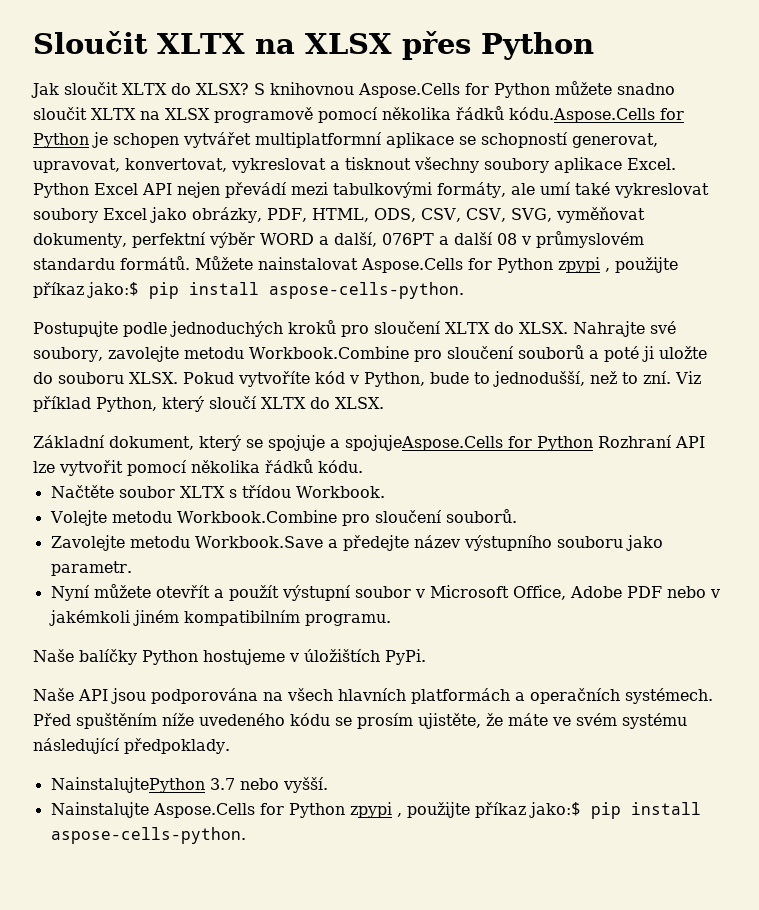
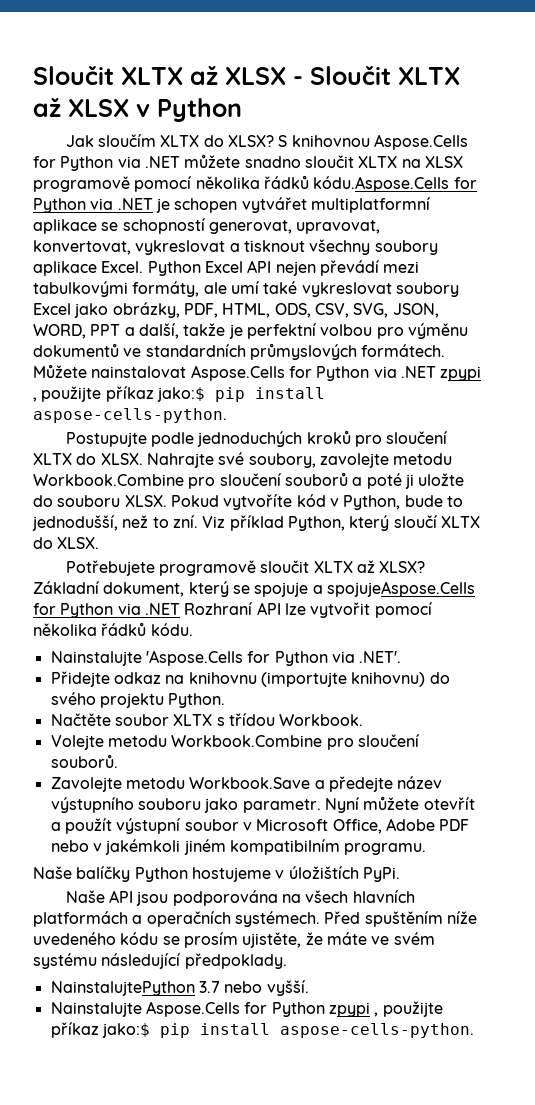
[33,31,471,60] Sloučit XLTX na XLSX přes -> [33,66,460,85] [33,98,150,117] Sloučit XLTX až XLSX - Sloučit XLTX až XLSX v
[64,82,118,95] sloučit -> [98,134,157,147] sloučím
(550, 90) none -> [117,156,180,168] via .NET
(89, 140) none -> [90,198,153,210] via .NET
[465,207,645,223] [33,231,644,248] [33,256,190,270] CSV, SVG, vyměňovat dokumenty, perfektní výběr WORD a další, 076PT a další 08 v průmyslovém standardu formátů. -> [353,303,439,318] [33,323,468,339] [33,343,446,360] SVG, JSON, WORD, PPT a další, takže je perfektní volbou pro výměnu dokumentů ve standardních průmyslových formátech.
(553, 265) none -> [373,366,436,378] via .NET
(384, 403) none -> [65,560,426,576] Potřebujete programově sloučit XLTX až XLSX?
(593, 443) none -> [117,603,180,615] via .NET
(363, 466) none -> [50,650,402,666] [50,671,450,687] [50,692,226,708] // Nainstalujte 'Aspose.Cells for Python via .NET'. // Přidejte odkaz na knihovnu (importujte knihovnu) do svého projektu Python.
(132, 568) // -> (321, 806) none

